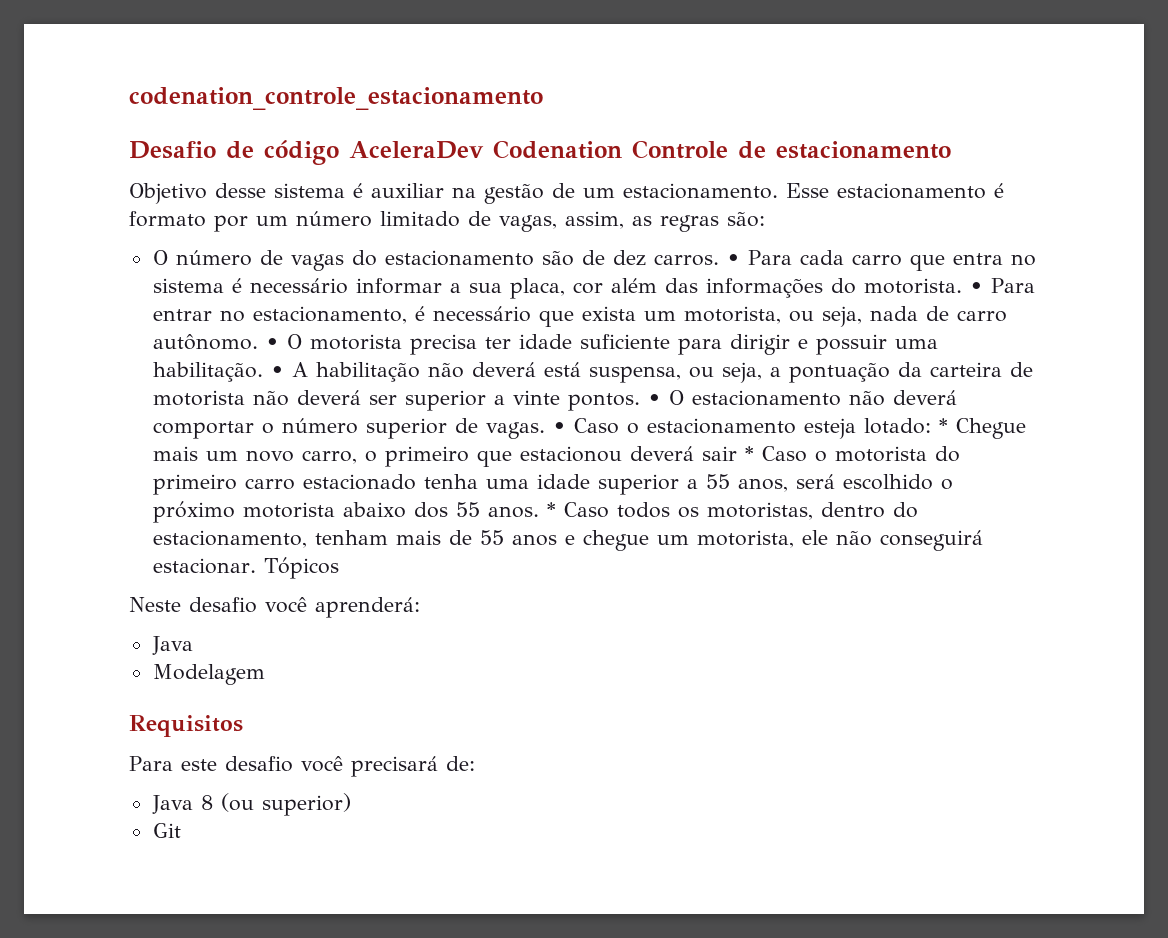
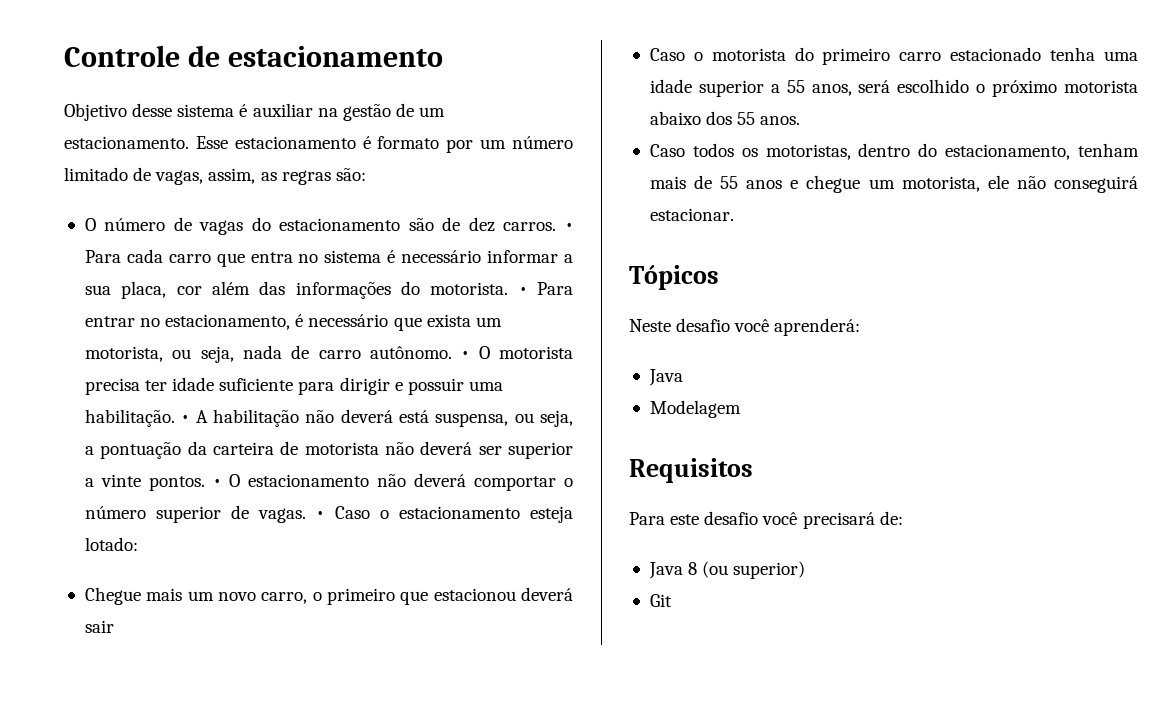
[129,87,543,110] [129,140,622,165] codenation_controle_estacionamento // Desafio de código AceleraDev Codenation -> (64, 56) none
[938,418,948,433] * -> (138, 544) //
[744,446,754,461] * -> (114, 626) //
[546,502,556,517] * -> (801, 120) //
(256, 566) none -> (734, 214) //

